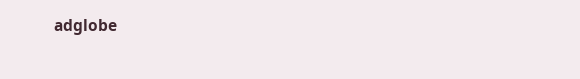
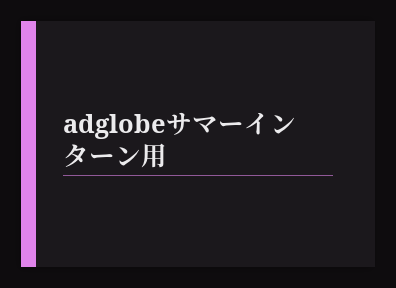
(117, 27) none -> [166,112,296,135] [63,143,167,168] サマーインターン用

